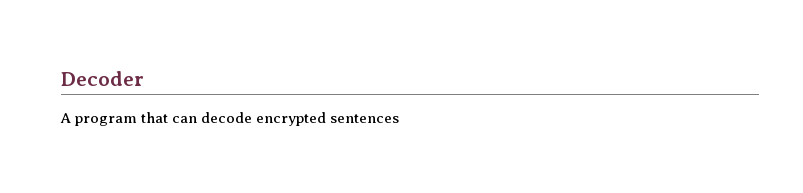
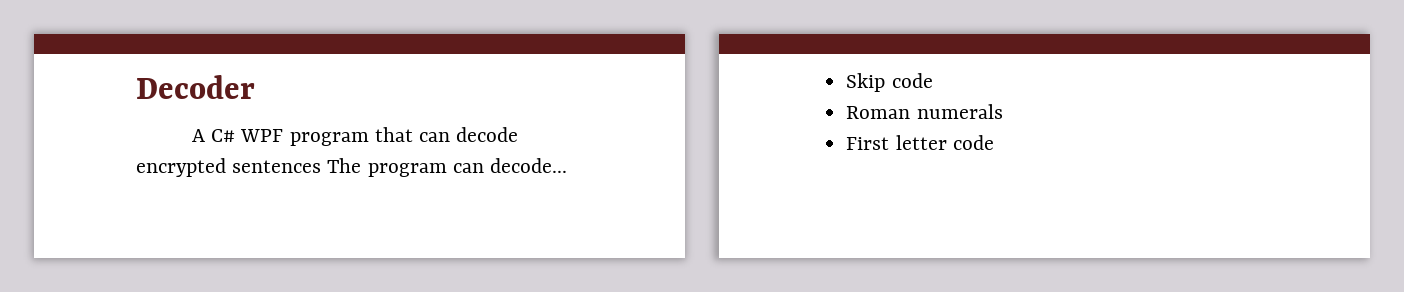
(71, 118) none -> [211,129,284,142] C# WPF
(400, 118) none -> [327,158,568,177] [846,73,933,92] [846,104,1003,119] [846,135,994,150] The program can decode... // Skip code // Roman numerals // First letter code

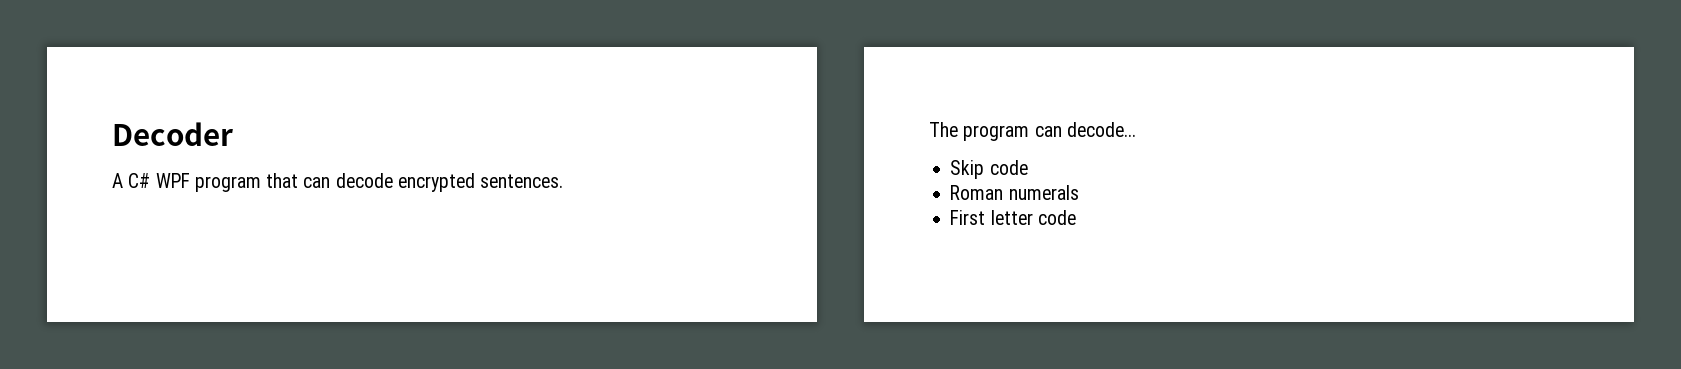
[232,160,322,173] sentences -> [480,174,564,188] sentences. //

